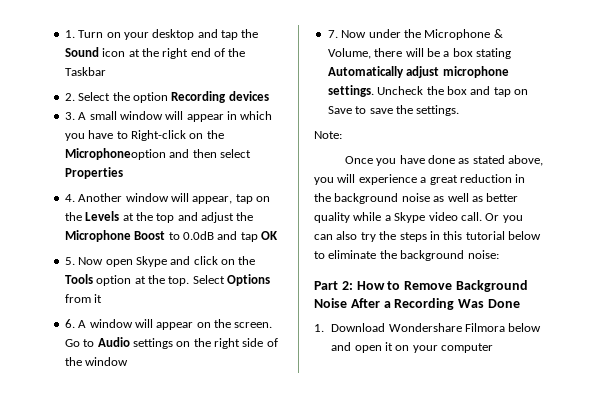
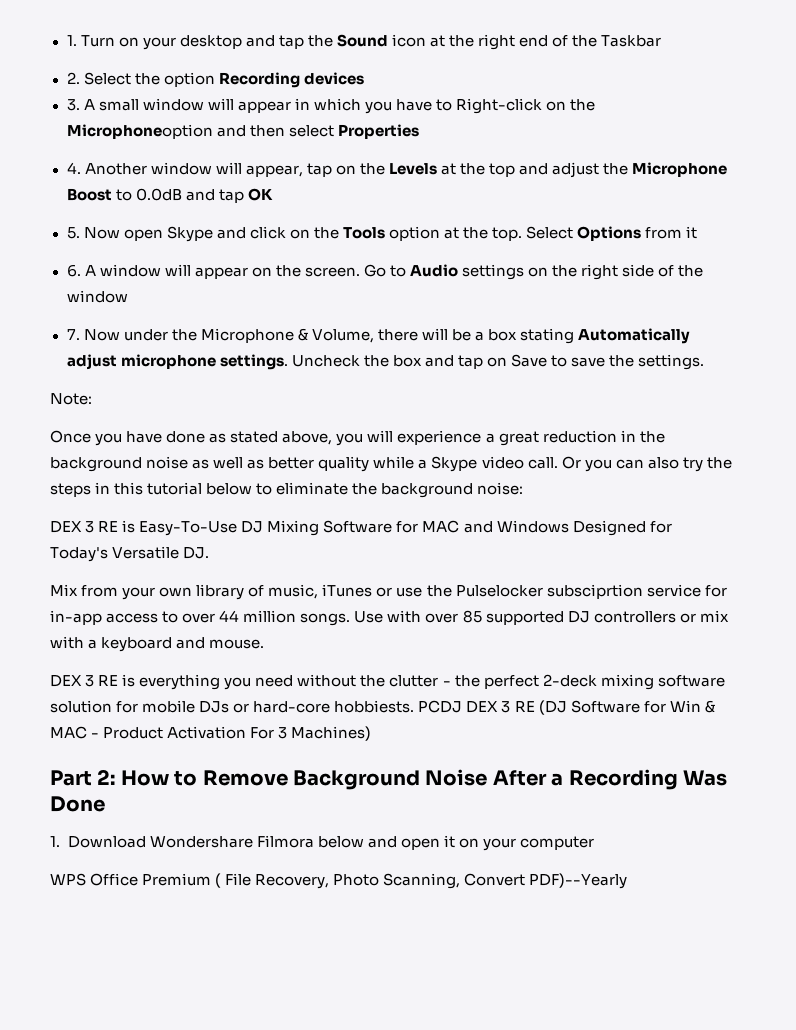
(499, 254) none -> [50,520,672,536] [50,546,210,562] [50,584,727,600] [50,610,729,626] [50,636,265,652] [50,674,725,690] [50,700,715,715] [50,726,372,741] // DEX 3 RE is Easy-To-Use DJ Mixing Software for MAC and Windows Designed for Today's Versatile DJ. // Mix from your own library of music, iTunes or use the Pulselocker subsciprtion service for in-app access to over 44 million songs. Use with over 85 supported DJ controllers or mix with a keyboard and mouse. // DEX 3 RE is everything you need without the clutter - the perfect 2-deck mixing software solution for mobile DJs or hard-core hobbiests. PCDJ DEX 3 RE (DJ Software for Win & MAC - Product Activation For 3 Machines)
(494, 348) none -> [50,873,628,889] // WPS Office Premium ( File Recovery, Photo Scanning, Convert PDF)--Yearly

